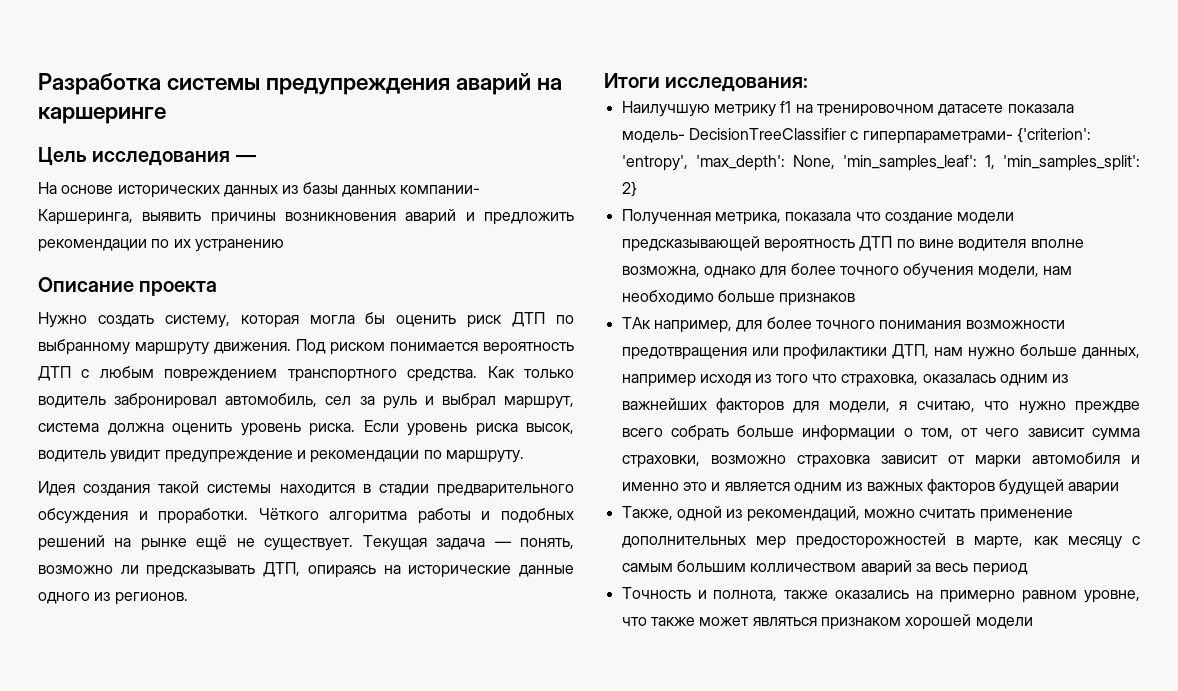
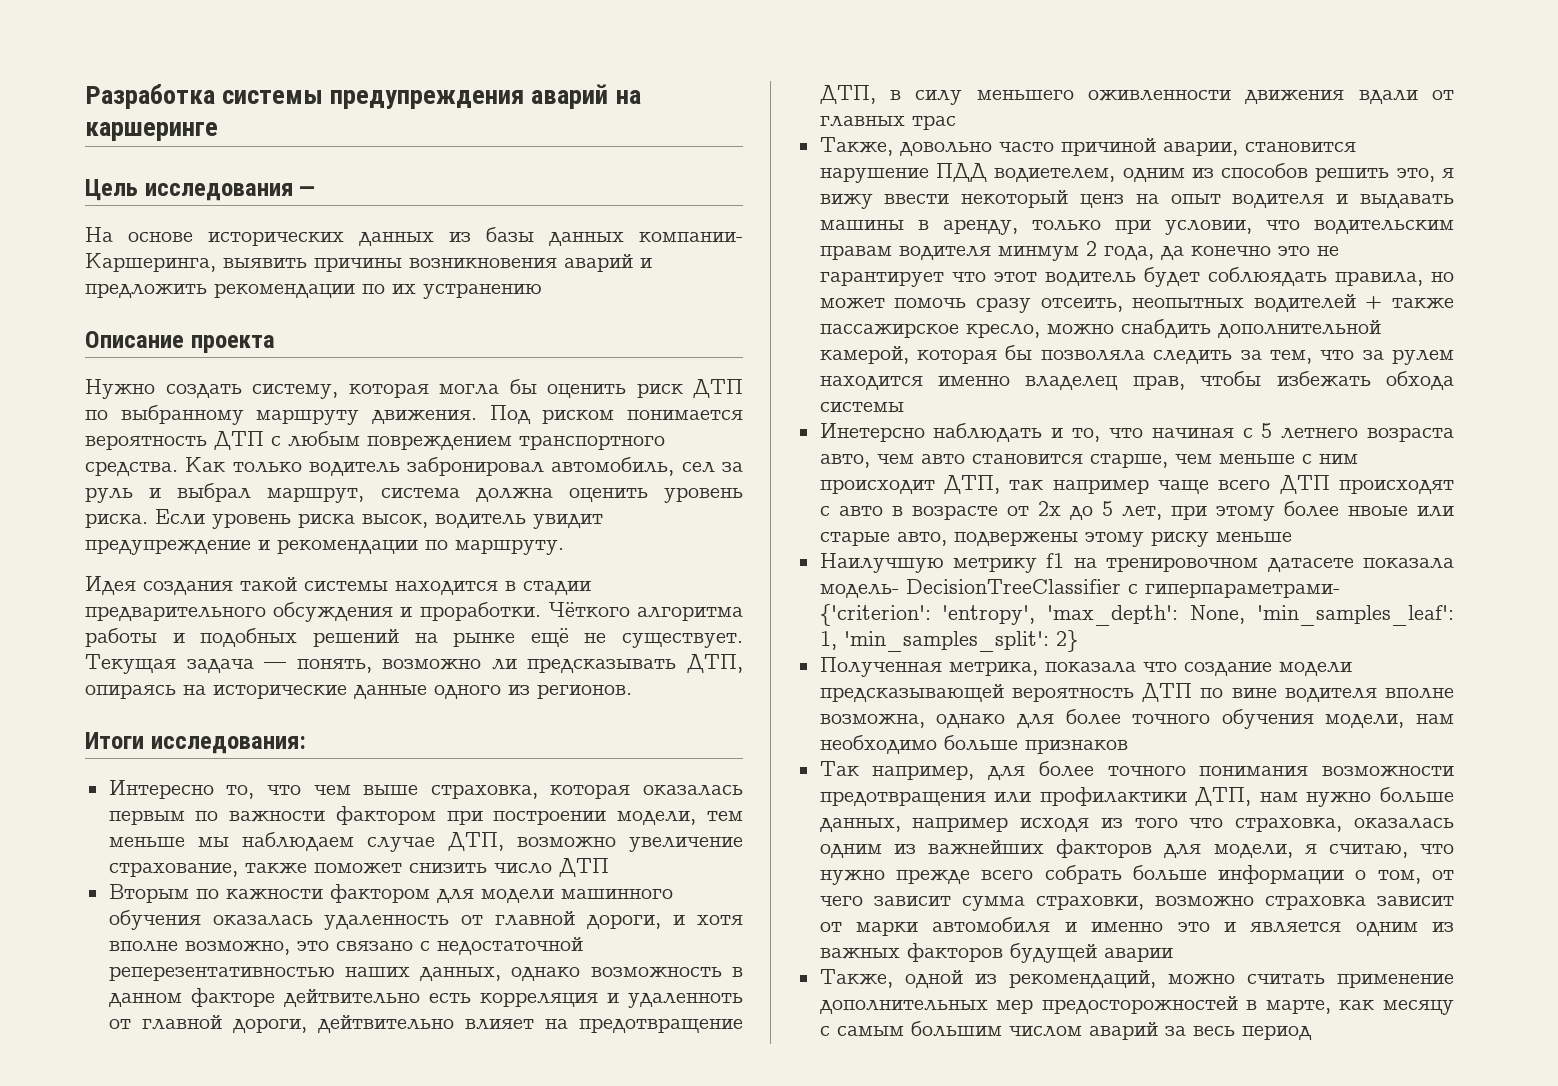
(809, 84) none -> [108,780,743,799] [108,806,743,825] [108,832,743,852] [108,858,609,877] [108,884,673,903] [108,910,743,930] [108,937,583,955] [108,966,743,981] [108,988,743,1008] [108,1015,743,1033] [819,85,1454,105] [819,115,956,130] [819,137,1356,156] [819,163,1454,183] [819,190,1454,209] [819,219,1454,235] [819,241,1339,261] [819,267,1454,287] [819,294,1454,313] [819,319,1381,338] [819,345,1454,365] [819,371,1454,390] [819,402,904,412] [819,423,1454,442] [819,453,1358,468] [819,475,1454,494] [819,501,1454,521] [819,531,1292,547] // Интересно то, что чем выше страховка, которая оказалась первым по важности фактором при построении модели, тем меньше мы наблюдаем случае ДТП, возможно увеличение страхование, также поможет снизить число ДТП // Вторым по кажности фактором для модели машинного обучения оказалась удаленность от главной дороги, и хотя вполне возможно, это связано с недостаточной реперезентативностью наших данных, однако возможность в данном факторе дейтвительно есть корреляция и удаленноть от главной дороги, дейтвительно влияет на предотвращение ДТП, в силу меньшего оживленности движения вдали от главных трас // Также, довольно часто причиной аварии, становится нарушение ПДД водиетелем, одним из способов решить это, я вижу ввести некоторый ценз на опыт водителя и выдавать машины в аренду, только при условии, что водительским правам водителя минмум 2 года, да конечно это не гарантирует что этот водитель будет соблюядать правила, но может помочь сразу отсеить, неопытных водителей + также пассажирское кресло, можно снабдить дополнительной камерой, которая бы позволяла следить за тем, что за рулем находится именно владелец прав, чтобы избежать обхода системы // Инетерсно наблюдать и то, что начиная с 5 летнего возраста авто, чем авто становится старше, чем меньше с ним происходит ДТП, так например чаще всего ДТП происходят с авто в возрасте от 2х до 5 лет, при этому более нвоые или старые авто, подвержены этому риску меньше
[621,317,651,329] ТАк -> [819,761,859,776] Так
[1075,401,1140,414] преждве -> [895,869,970,884] прежде
[750,563,857,572] колличеством -> [1008,1026,1082,1037] числом
[621,587,1140,603] [621,614,1033,630] // Точность и полнота, также оказались на примерно равном уровне, что также может являться признаком хорошей модели -> (1312, 1032) none

